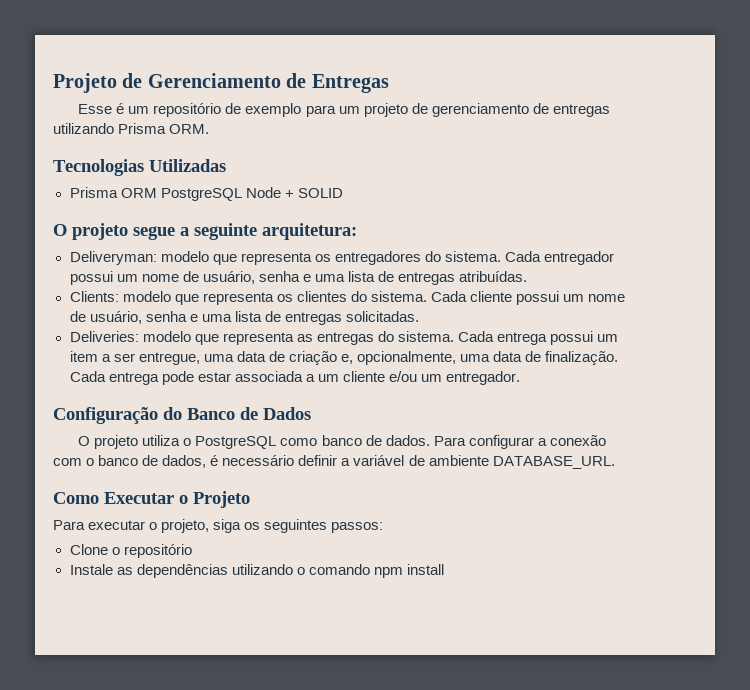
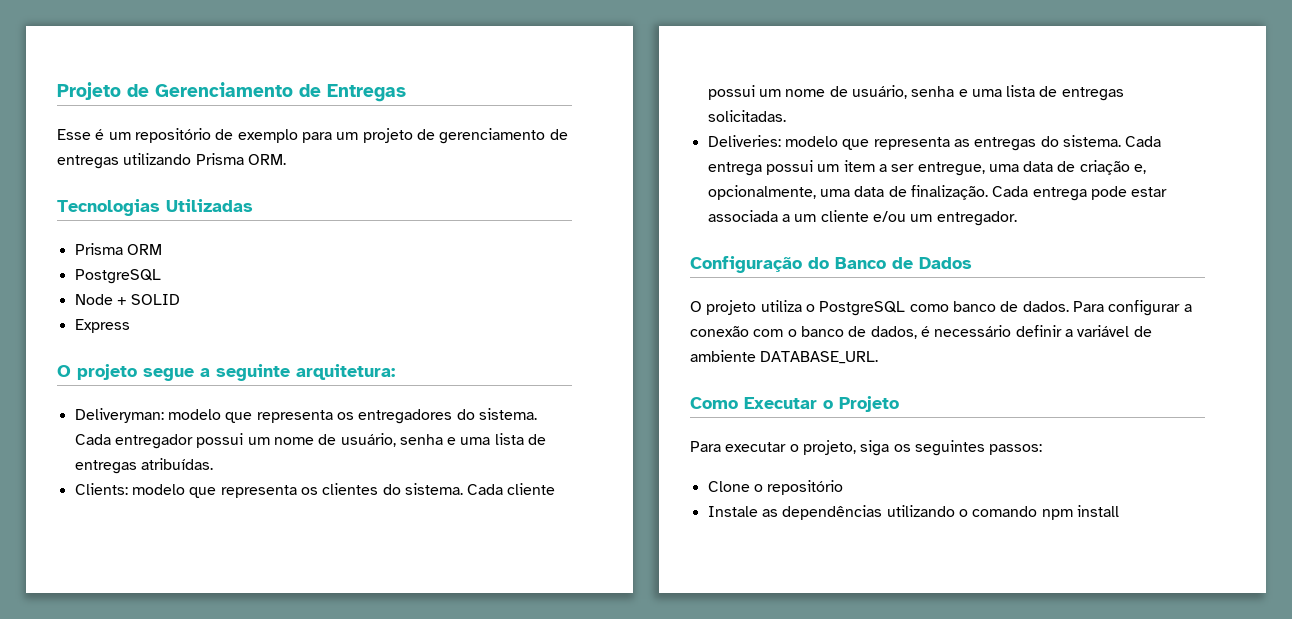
[160,188,242,201] PostgreSQL -> [74,269,161,284] // PostgreSQL //
(343, 193) none -> [74,319,130,333] // Express

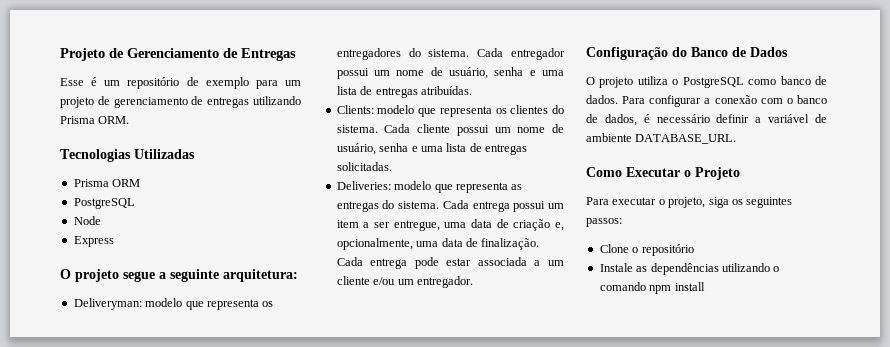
[116,294,181,305] + SOLID -> (101, 220) none

